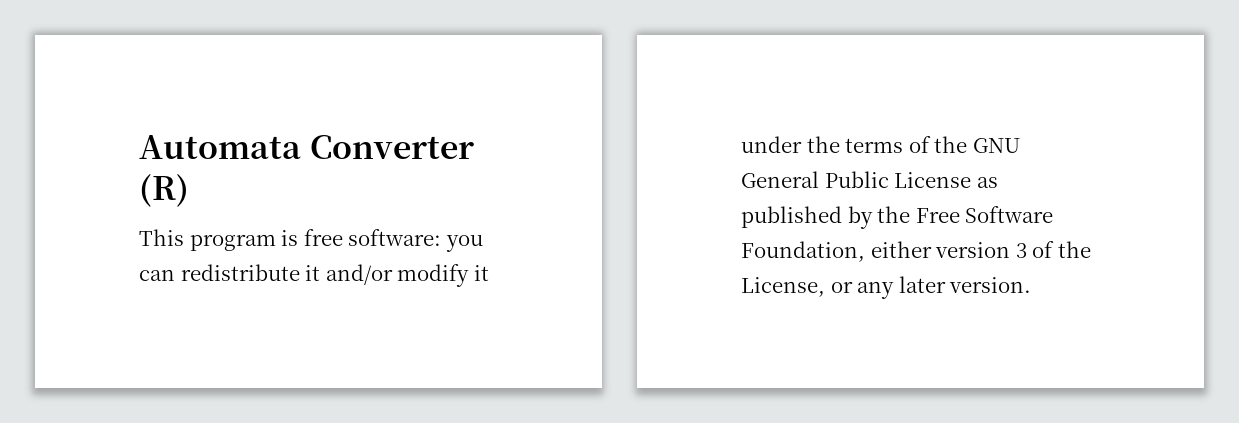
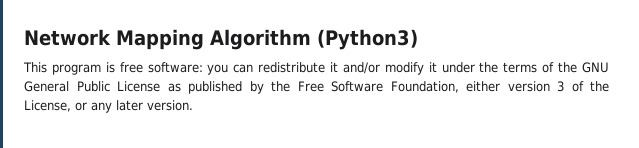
[139,135,474,159] [139,174,189,207] Automata Converter (R) -> [24,29,418,50] Network Mapping Algorithm (Python3)

